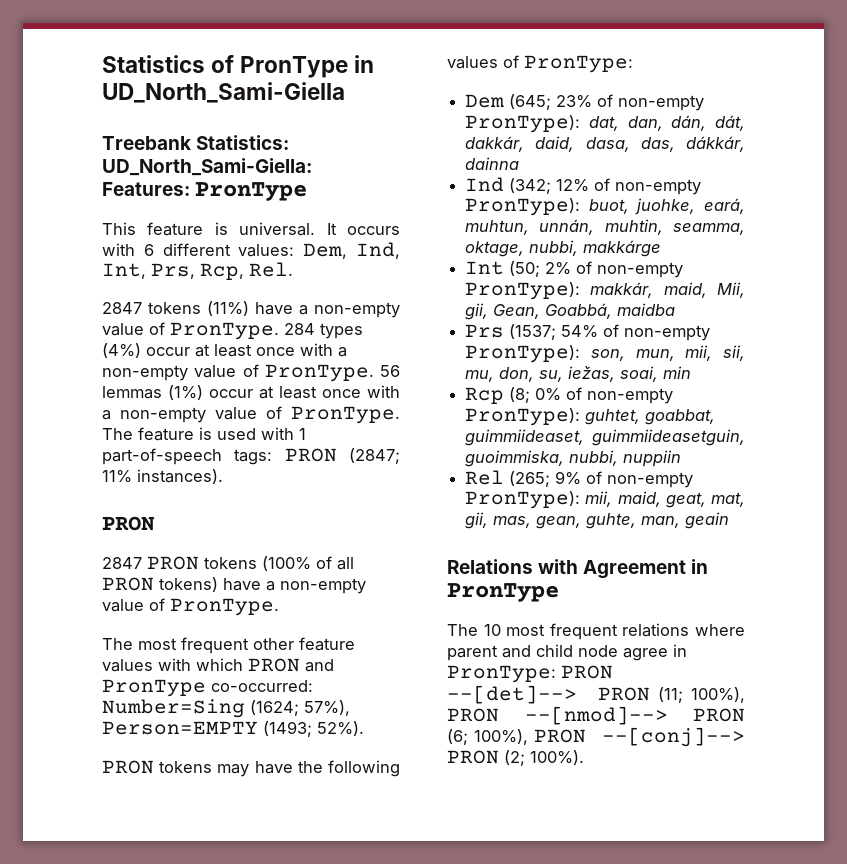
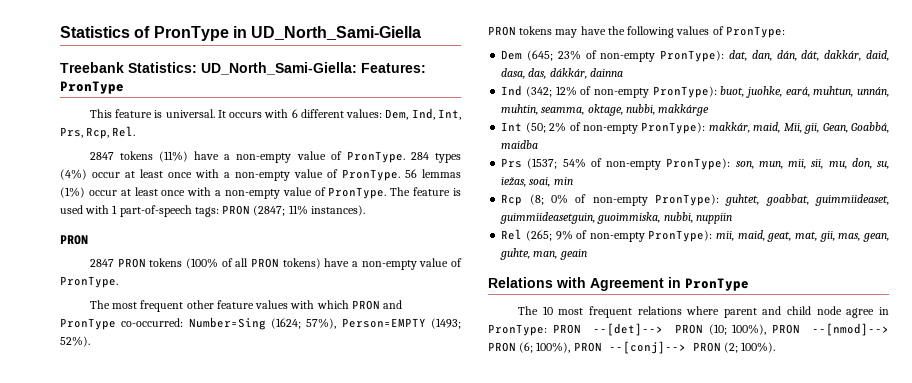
[657,687,683,703] (11; -> [708,324,727,335] (10;

